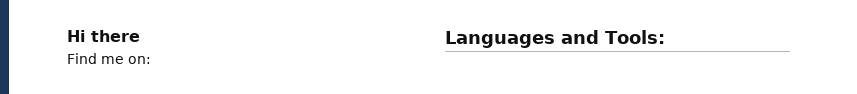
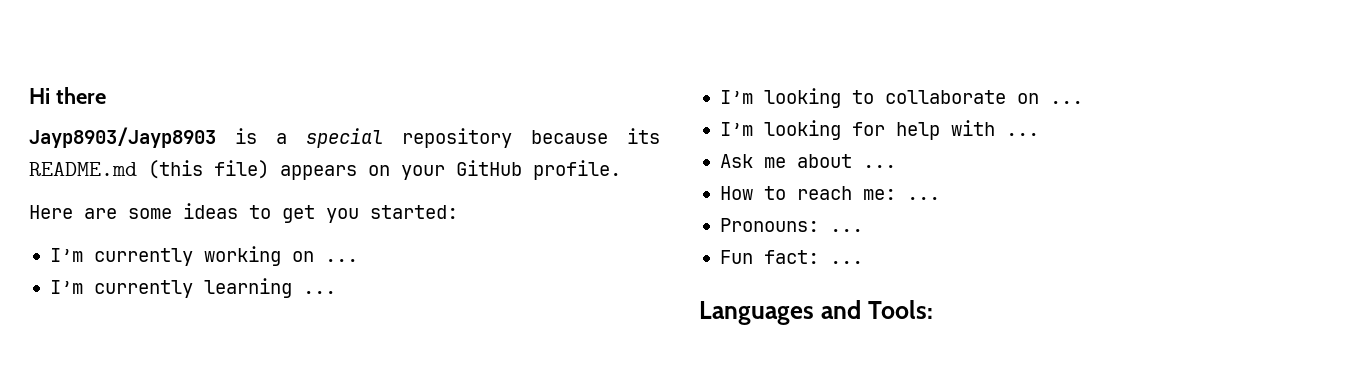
[67,53,151,64] Find me on: -> [29,127,660,148] [29,160,621,180] [29,203,458,223] [49,246,358,266] [49,278,336,298] [719,88,1083,108] [719,120,1039,140] [719,154,896,168] [719,186,940,200] [719,218,863,232] [719,250,863,264] Jayp8903/Jayp8903 is a special repository because its README.md (this file) appears on your GitHub profile. // Here are some ideas to get you started: // I’m currently working on ... // I’m currently learning ... // I’m looking to collaborate on ... // I’m looking for help with ... // Ask me about ... // How to reach me: ... // Pronouns: ... // Fun fact: ...

